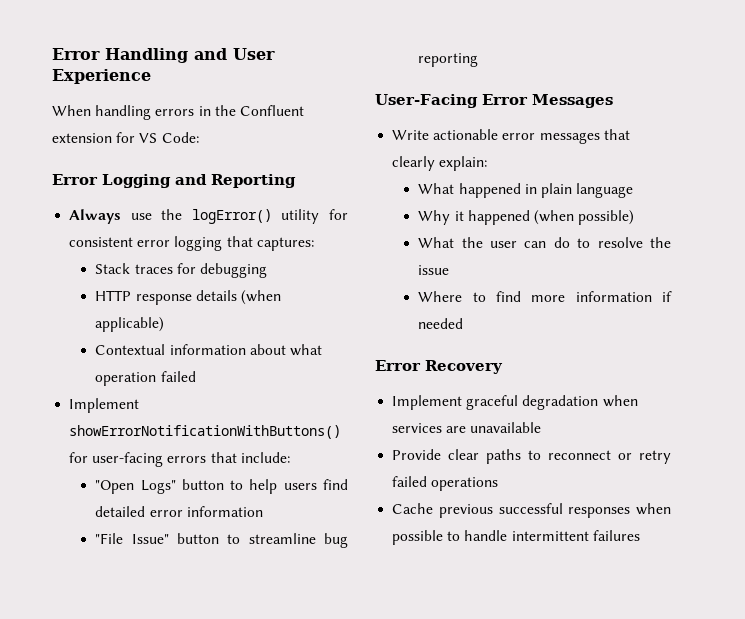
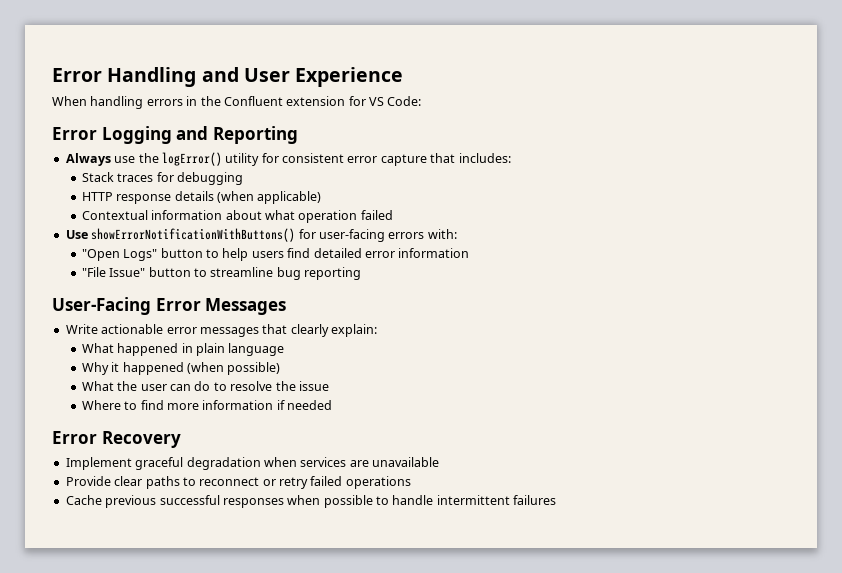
[174,236,314,251] logging that captures: -> [380,153,511,166] capture that includes:
[69,398,140,413] Implement -> [65,230,88,239] Use
[210,452,290,463] that include: -> [427,229,457,239] with:

